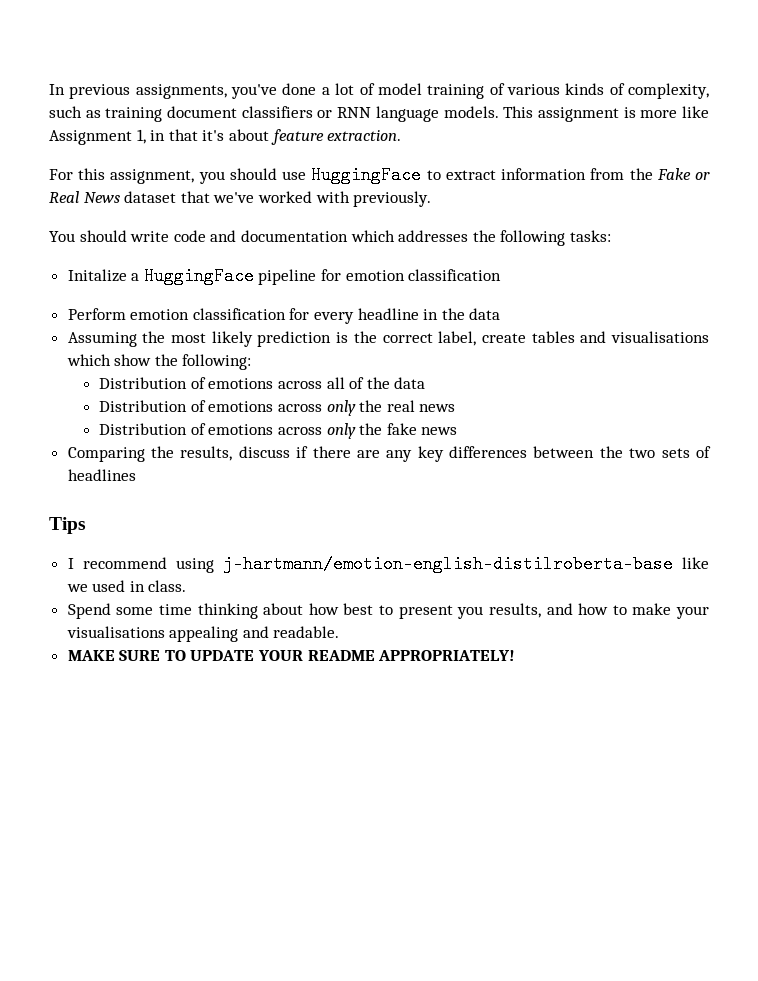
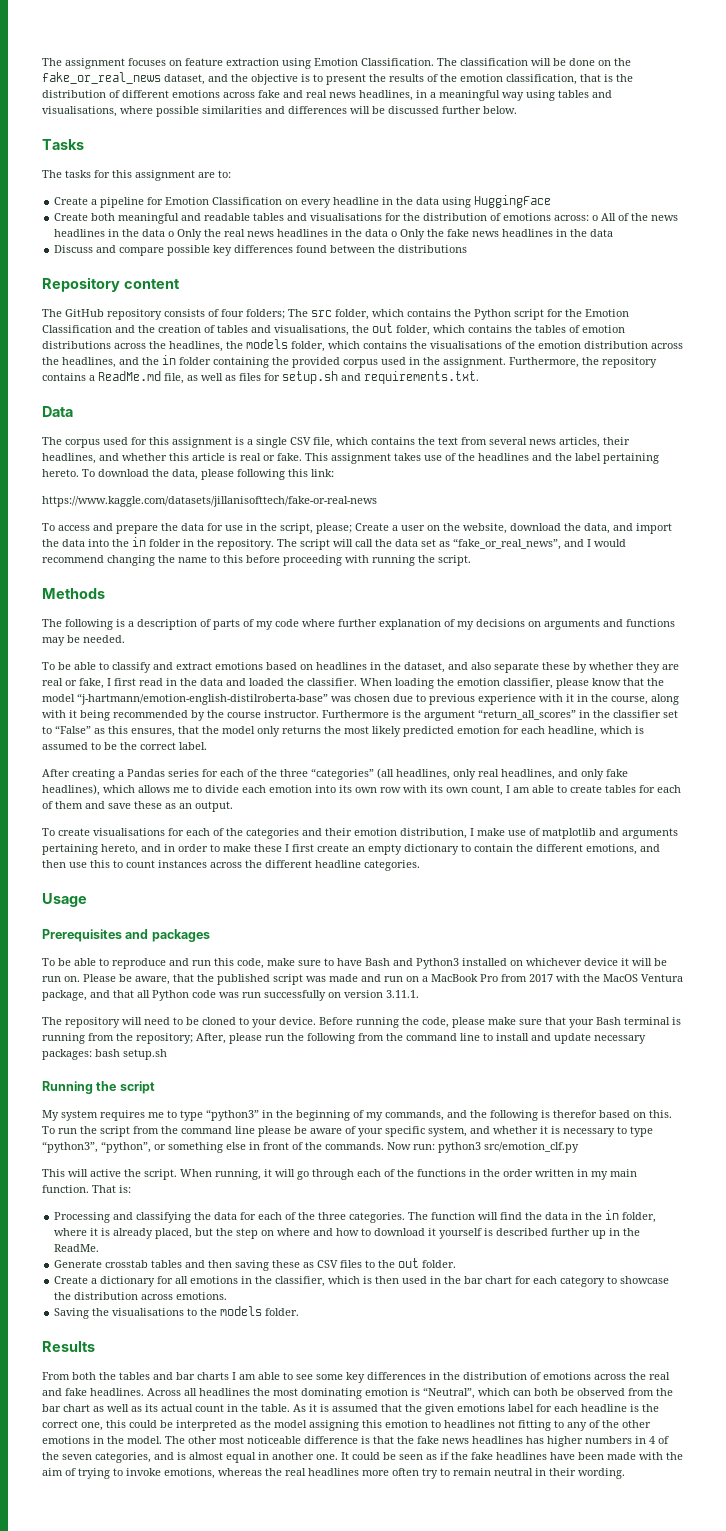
[49,83,709,99] [49,106,709,122] [49,129,402,145] [49,166,710,184] [49,191,432,207] [49,230,611,246] [67,267,502,285] [67,308,310,320] In previous assignments, you've done a lot of model training of various kinds of complexity, such as training document classifiers or RNN language models. This assignment is more like Assignment 1, in that it's about feature extraction. // For this assignment, you should use HuggingFace to extract information from the Fake or Real News dataset that we've worked with previously. // You should write code and documentation which addresses the following tasks: // Initalize a HuggingFace pipeline for emotion classification // Perform emotion classification for -> [42,58,631,69] [42,72,633,85] [42,90,612,101] [42,106,517,117] [42,139,84,150] [42,170,231,181] [54,197,299,208] The assignment focuses on feature extraction using Emotion Classification. The classification will be done on the fake_or_real_news dataset, and the objective is to present the results of the emotion classification, that is the distribution of different emotions across fake and real news headlines, in a meaningful way using tables and visualisations, where possible similarities and differences will be discussed further below. // Tasks // The tasks for this assignment are to: // Create a pipeline for Emotion Classification on
[67,331,709,347] [66,354,252,370] [99,377,426,389] [99,400,456,416] [99,423,458,439] [67,446,711,462] [67,469,136,481] [49,517,86,534] [67,555,709,573] [66,580,187,592] [67,603,709,619] [66,626,340,642] [67,650,516,661] // Assuming the most likely prediction is the correct label, create tables and visualisations which show the following: // Distribution of emotions across all of the data // Distribution of emotions across only the real news // Distribution of emotions across only the fake news // Comparing the results, discuss if there are any key differences between the two sets of headlines // Tips // I recommend using j-hartmann/emotion-english-distilroberta-base like we used in class. // Spend some time thinking about how best to present you results, and how to make your visualisations appealing and readable. // MAKE SURE TO UPDATE YOUR README APPROPRIATELY! -> [442,195,552,208] [54,213,679,224] [54,229,614,240] [54,245,468,256] [42,277,180,292] [42,309,629,320] [42,323,625,336] [42,339,683,352] [42,355,657,368] [42,371,479,384] [42,406,73,417] [42,437,630,448] [42,453,659,464] [42,469,334,480] [42,496,377,507] [42,523,672,534] [42,537,626,550] [42,555,471,566] [42,588,105,599] [42,619,675,630] [42,635,125,646] [42,662,679,673] [42,678,664,689] [42,693,679,705] [42,709,678,721] [42,725,644,737] [42,742,207,750] [42,768,628,780] [42,784,681,796] [42,801,233,812] [42,828,678,839] [42,844,660,855] [42,860,420,871] [42,893,87,907] [42,929,210,942] [42,958,667,969] [42,974,683,985] [42,990,419,1001] [42,1017,681,1028] [42,1033,646,1044] [42,1049,167,1060] [42,1081,155,1094] [42,1109,672,1121] [42,1126,653,1137] [42,1141,579,1153] [42,1169,637,1180] [42,1185,131,1193] [54,1210,657,1223] [54,1228,641,1239] [54,1244,100,1252] [54,1258,457,1271] [54,1276,670,1287] [54,1292,228,1300] [54,1306,300,1319] [42,1341,95,1352] [42,1372,670,1383] [42,1387,673,1399] [42,1404,659,1415] [42,1420,651,1431] [42,1436,669,1447] [42,1452,683,1463] [42,1468,625,1479] using HuggingFace // Create both meaningful and readable tables and visualisations for the distribution of emotions across: o All of the news headlines in the data o Only the real news headlines in the data o Only the fake news headlines in the data // Discuss and compare possible key differences found between the distributions // Repository content // The GitHub repository consists of four folders; The src folder, which contains the Python script for the Emotion Classification and the creation of tables and visualisations, the out folder, which contains the tables of emotion distributions across the headlines, the models folder, which contains the visualisations of the emotion distribution across the headlines, and the in folder containing the provided corpus used in the assignment. Furthermore, the repository contains a ReadMe.md file, as well as files for setup.sh and requirements.txt. // Data // The corpus used for this assignment is a single CSV file, which contains the text from several news articles, their headlines, and whether this article is real or fake. This assignment takes use of the headlines and the label pertaining hereto. To download the data, please following this link: // https://www.kaggle.com/datasets/jillanisofttech/fake-or-real-news // To access and prepare the data for use in the script, please; Create a user on the website, download the data, and import the data into the in folder in the repository. The script will call the data set as “fake_or_real_news”, and I would recommend changing the name to this before proceeding with running the script. // Methods // The following is a description of parts of my code where further explanation of my decisions on arguments and functions may be needed. // To be able to classify and extract emotions based on headlines in the dataset, and also separate these by whether they are real or fake, I first read in the data and loaded the classifier. When loading the emotion classifier, please know that the model “j-hartmann/emotion-english-distilroberta-base” was chosen due to previous experience with it in the course, along with it being recommended by the course instructor. Furthermore is the argument “return_all_scores” in the classifier set to “False” as this ensures, that the model only returns the most likely predicted emotion for each headline, which is assumed to be the correct label. // After creating a Pandas series for each of the three “categories” (all headlines, only real headlines, and only fake headlines), which allows me to divide each emotion into its own row with its own count, I am able to create tables for each of them and save these as an output. // To create visualisations for each of the categories and their emotion distribution, I make use of matplotlib and arguments pertaining hereto, and in order to make these I first create an empty dictionary to contain the different emotions, and then use this to count instances across the different headline categories. // Usage // Prerequisites and packages // To be able to reproduce and run this code, make sure to have Bash and Python3 installed on whichever device it will be run on. Please be aware, that the published script was made and run on a MacBook Pro from 2017 with the MacOS Ventura package, and that all Python code was run successfully on version 3.11.1. // The repository will need to be cloned to your device. Before running the code, please make sure that your Bash terminal is running from the repository; After, please run the following from the command line to install and update necessary packages: bash setup.sh // Running the script // My system requires me to type “python3” in the beginning of my commands, and the following is therefor based on this. To run the script from the command line please be aware of your specific system, and whether it is necessary to type “python3”, “python”, or something else in front of the commands. Now run: python3 src/emotion_clf.py // This will active the script. When running, it will go through each of the functions in the order written in my main function. That is: // Processing and classifying the data for each of the three categories. The function will find the data in the in folder, where it is already placed, but the step on where and how to download it yourself is described further up in the ReadMe. // Generate crosstab tables and then saving these as CSV files to the out folder. // Create a dictionary for all emotions in the classifier, which is then used in the bar chart for each category to showcase the distribution across emotions. // Saving the visualisations to the models folder. // Results // From both the tables and bar charts I am able to see some key differences in the distribution of emotions across the real and fake headlines. Across all headlines the most dominating emotion is “Neutral”, which can both be observed from the bar chart as well as its actual count in the table. As it is assumed that the given emotions label for each headline is the correct one, this could be interpreted as the model assigning this emotion to headlines not fitting to any of the other emotions in the model. The other most noticeable difference is that the fake news headlines has higher numbers in 4 of the seven categories, and is almost equal in another one. It could be seen as if the fake headlines have been made with the aim of trying to invoke emotions, whereas the real headlines more often try to remain neutral in their wording.

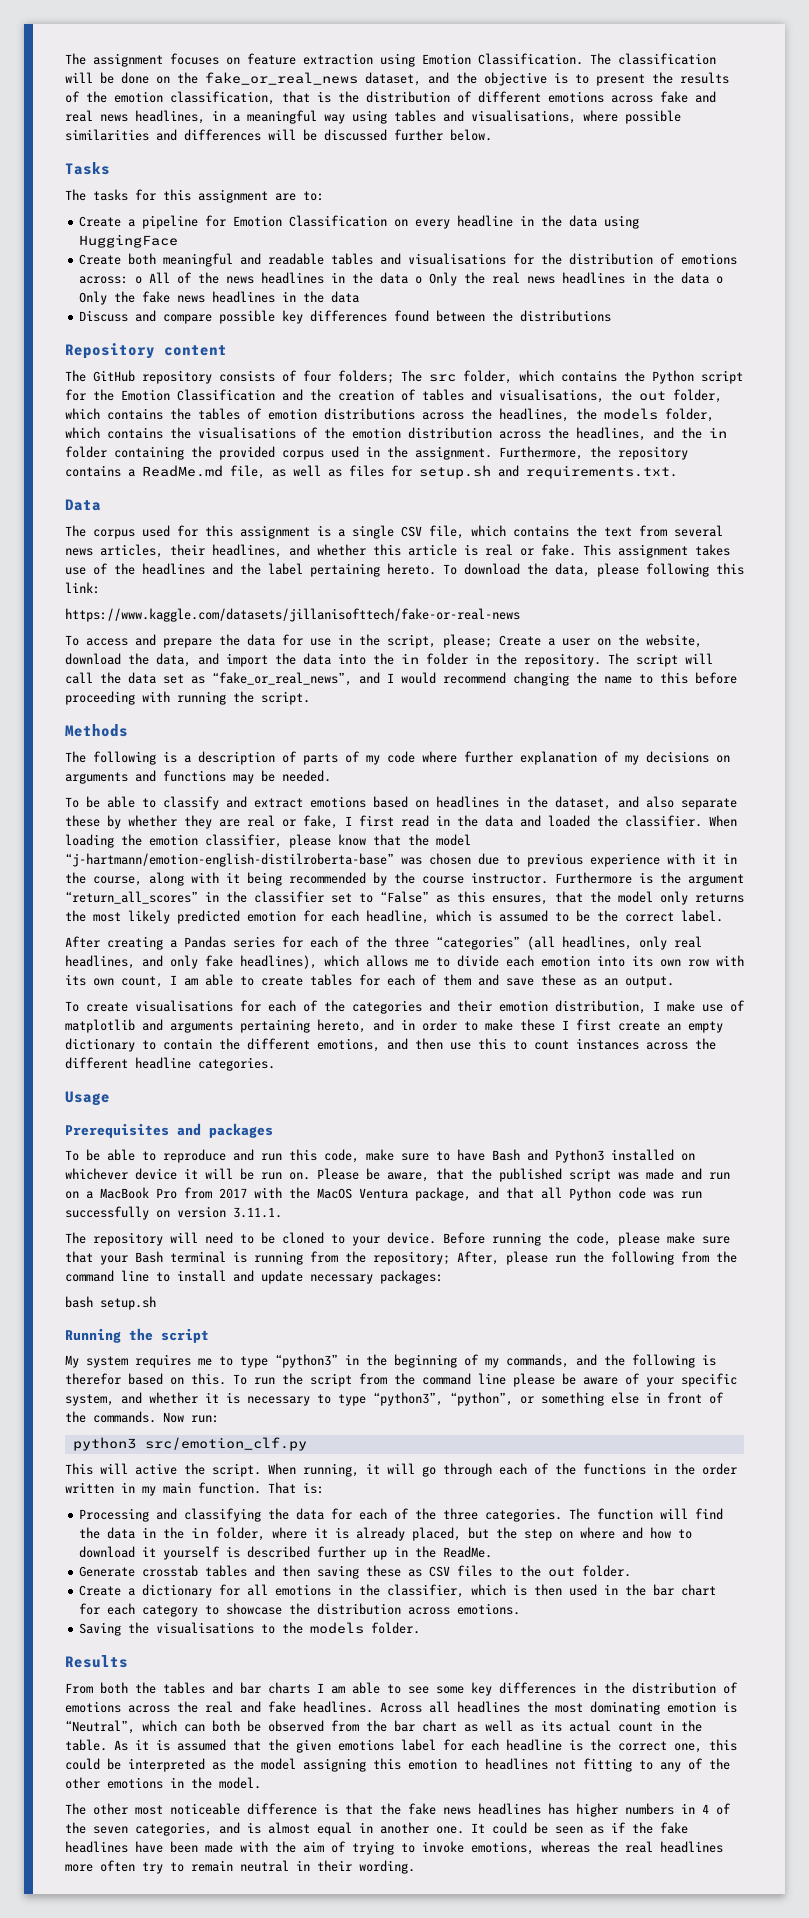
(92, 1054) none -> (443, 1277) //
(435, 1147) none -> (219, 1419) //
(162, 1440) none -> (261, 1783) //

